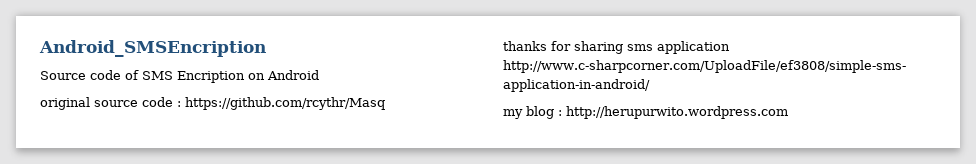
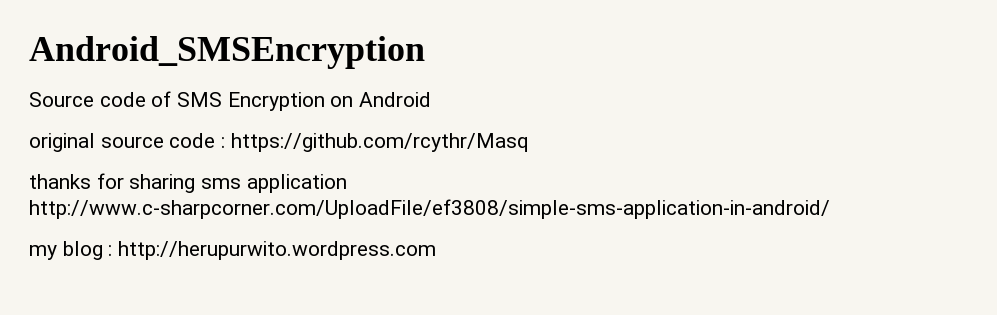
[39,40,266,57] Android_SMSEncription -> [29,36,425,69] Android_SMSEncryption
[177,71,245,83] Encription -> [227,92,325,111] Encryption

